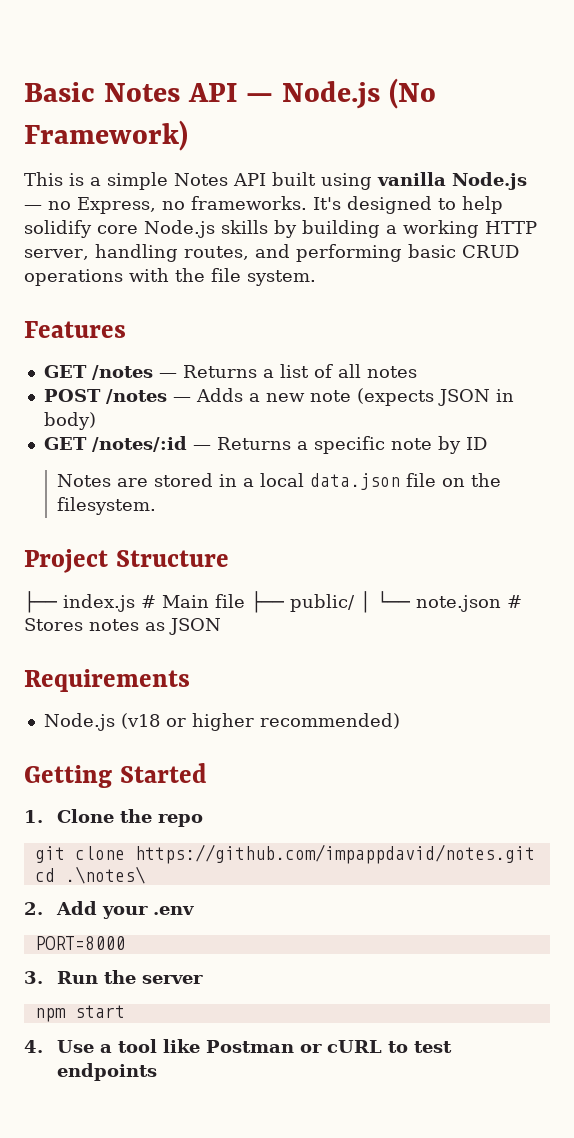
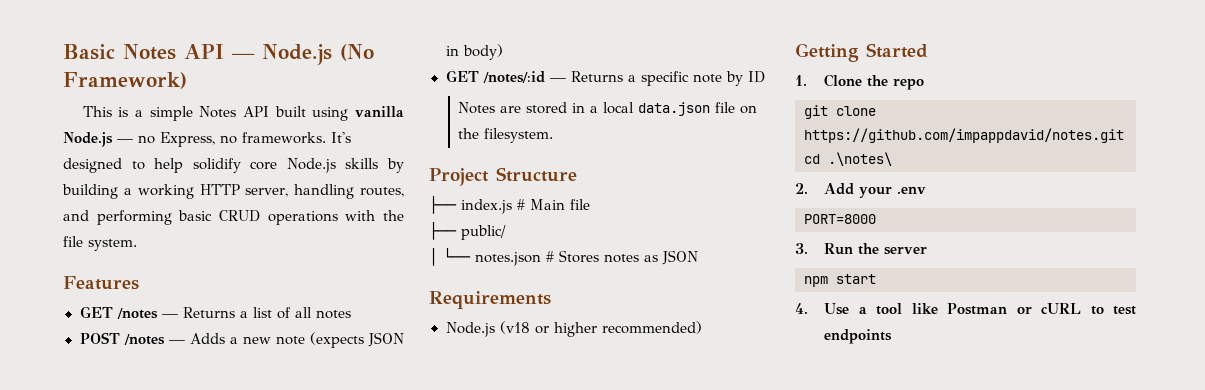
(245, 601) none -> (590, 204) //
(355, 603) none -> (506, 232) //
[416,595,501,612] note.json -> [475,252,541,266] notes.json

